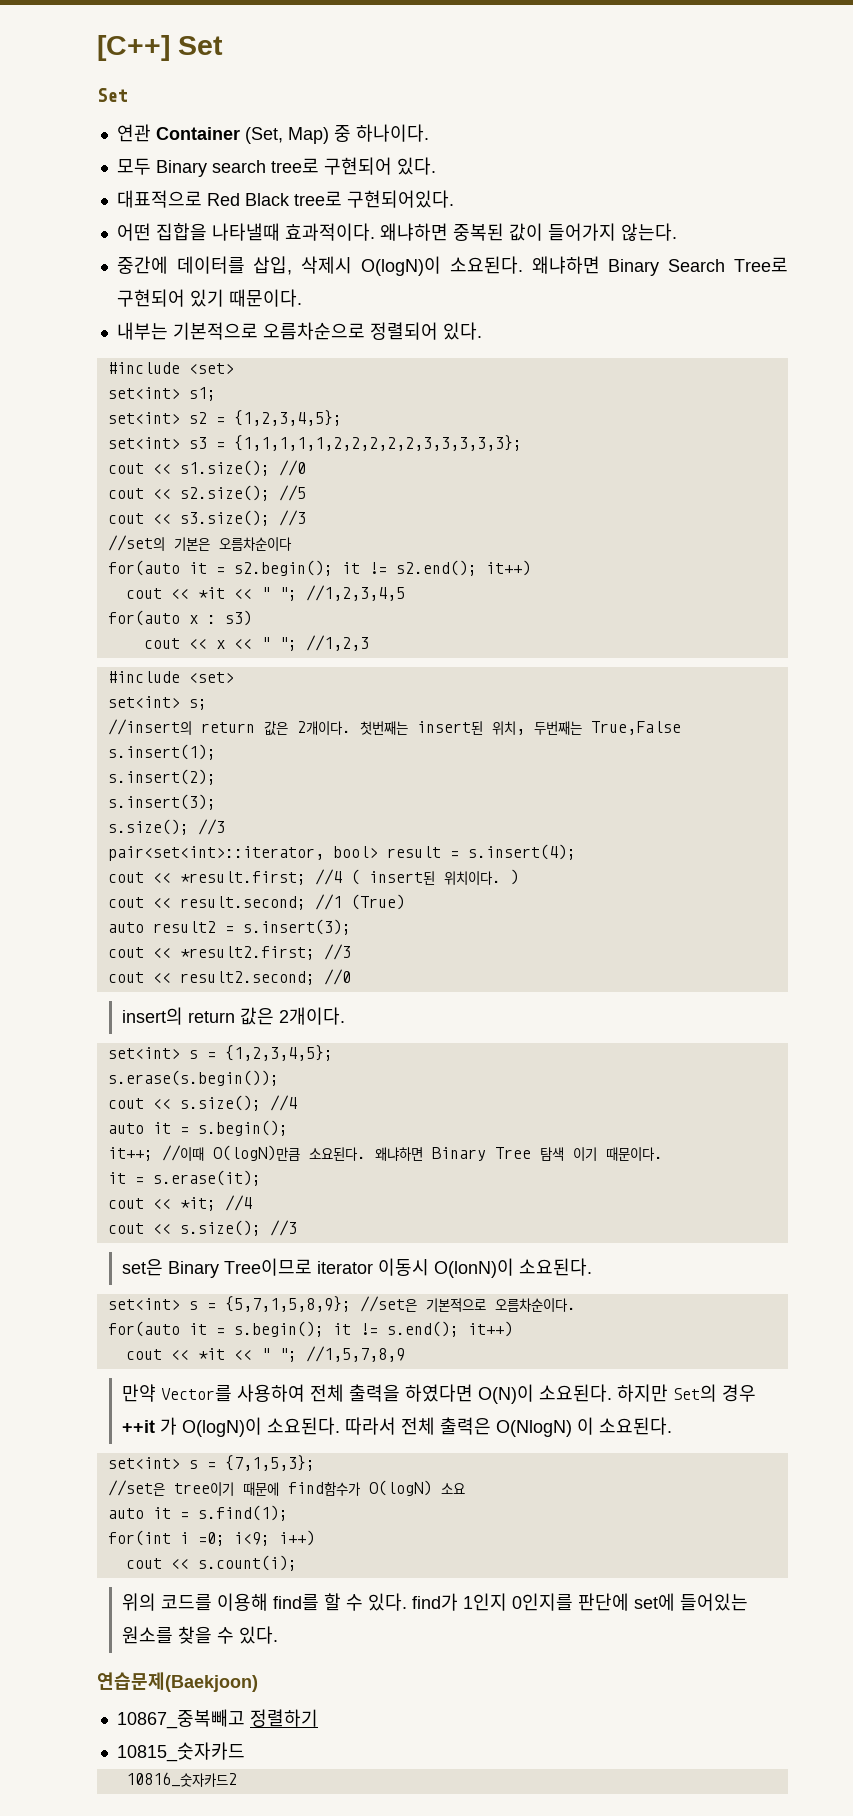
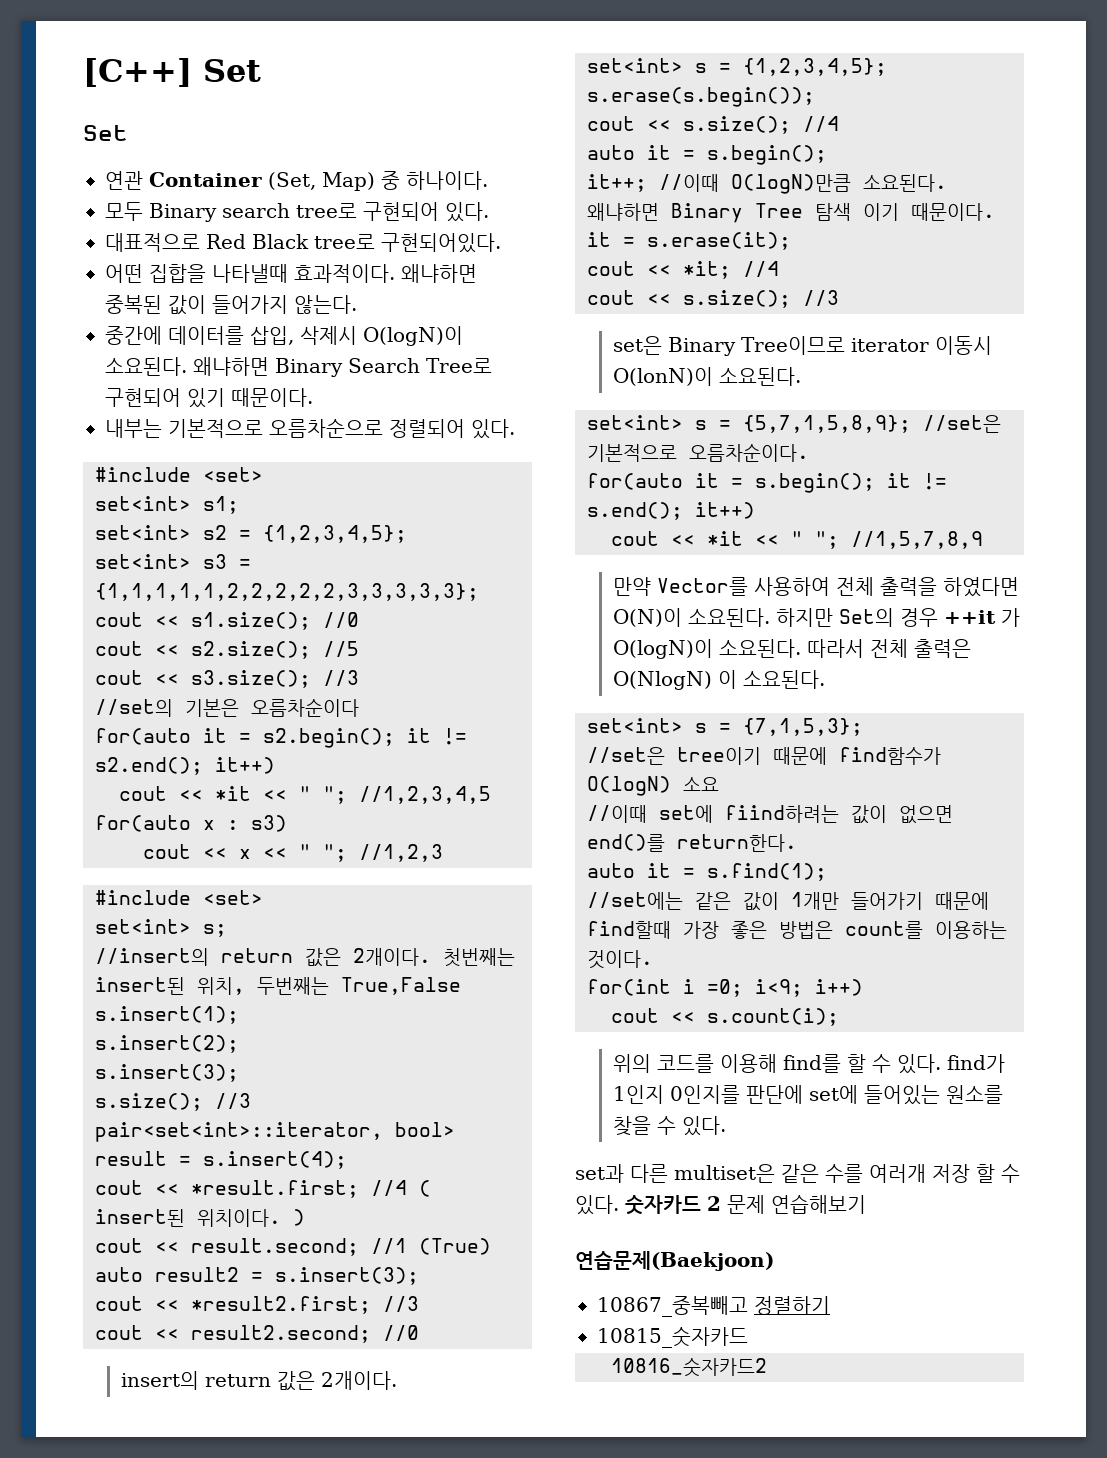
[107,1505,288,1521] auto it = s.find(1); -> [587,805,953,824] [587,834,797,852] [587,863,827,881] [587,892,989,911] [587,921,1007,939] [587,950,653,969] //이때 set에 fiind하려는 값이 없으면 end()를 return한다. // auto it = s.find(1); // //set에는 같은 값이 1개만 들어가기 때문에 find할때 가장 좋은 방법은 count를 이용하는 것이다.
(278, 1635) none -> [575,1164,1020,1183] [575,1194,866,1215] // set과 다른 multiset은 같은 수를 여러개 저장 할 수 있다. 숫자카드 2 문제 연습해보기

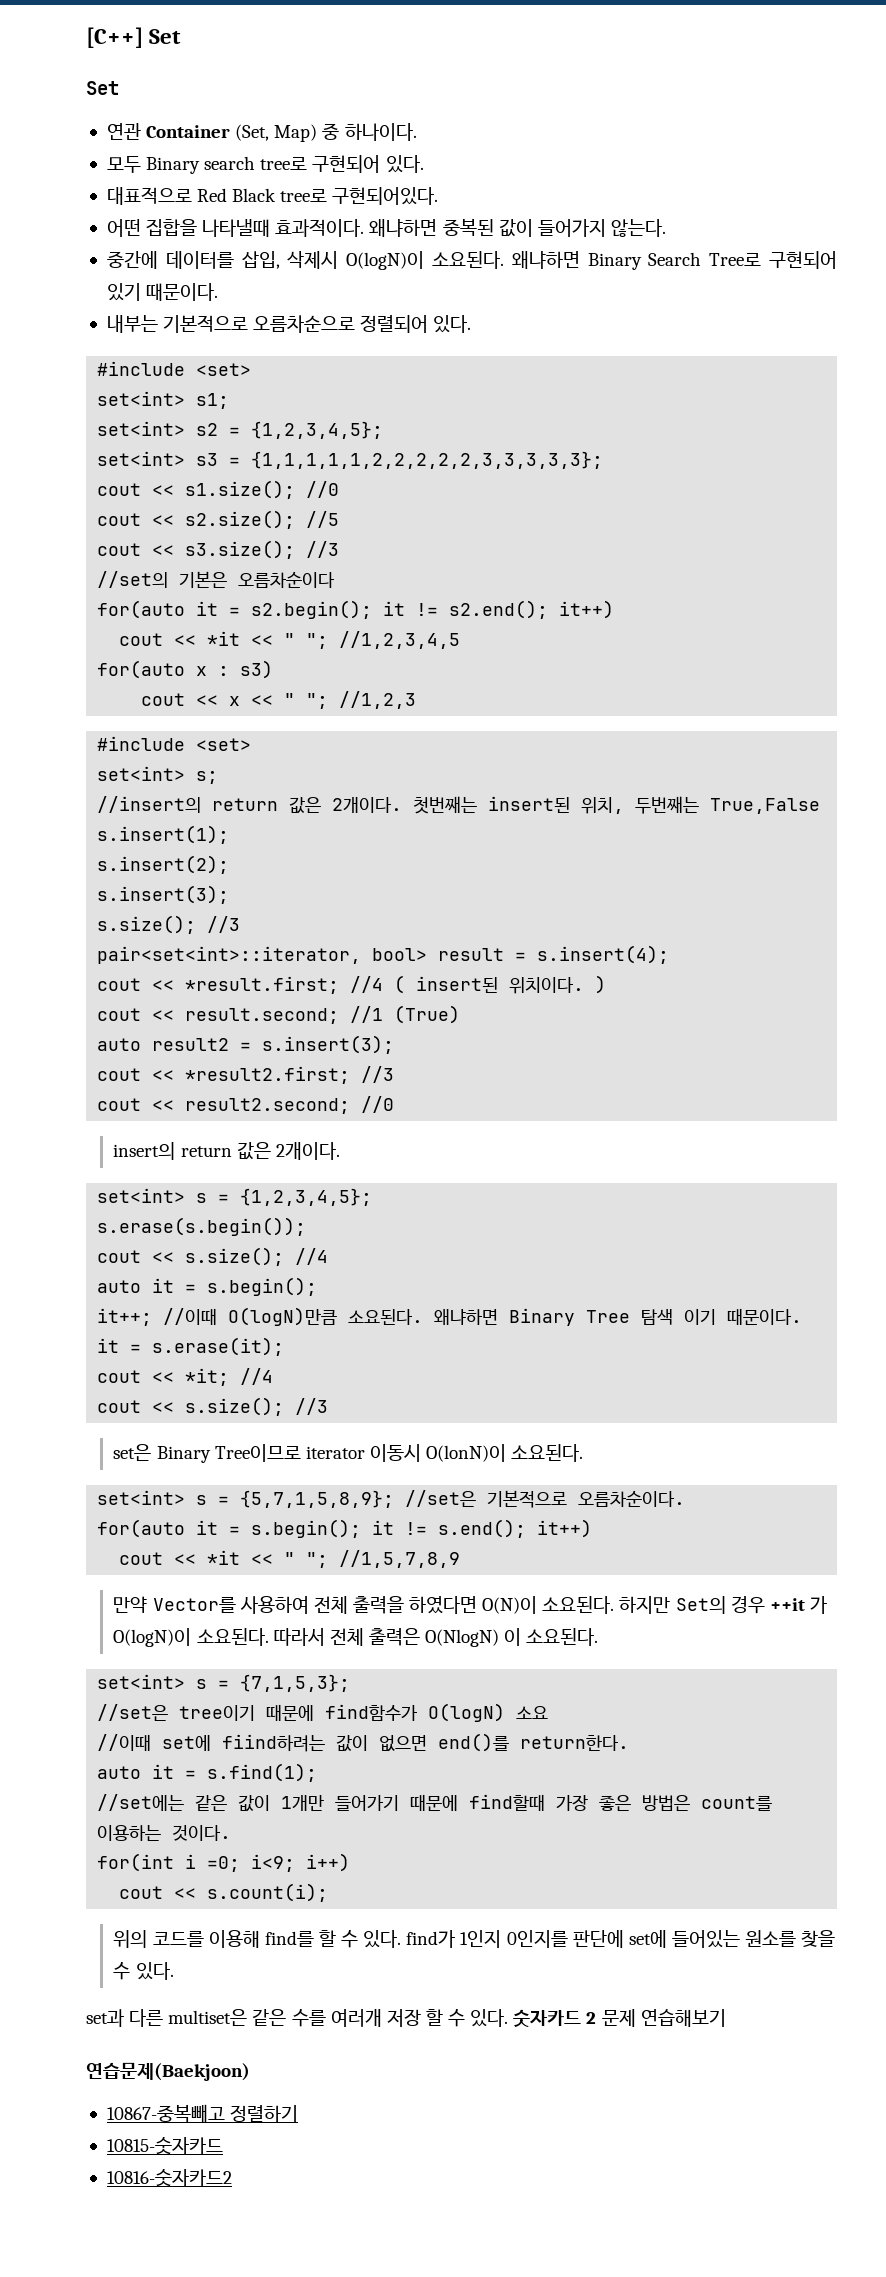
[597,1296,748,1317] 10867_중복빼고 -> [106,2104,225,2123] 10867-중복빼고
[597,1326,748,1348] [611,1357,767,1377] 10815_숫자카드 // 10816_숫자카드2 -> [106,2137,223,2155] [106,2169,232,2187] 10815-숫자카드 // 10816-숫자카드2

